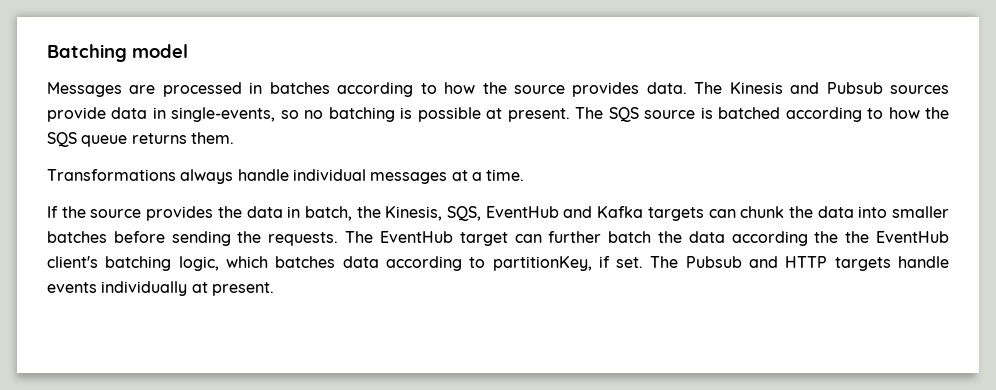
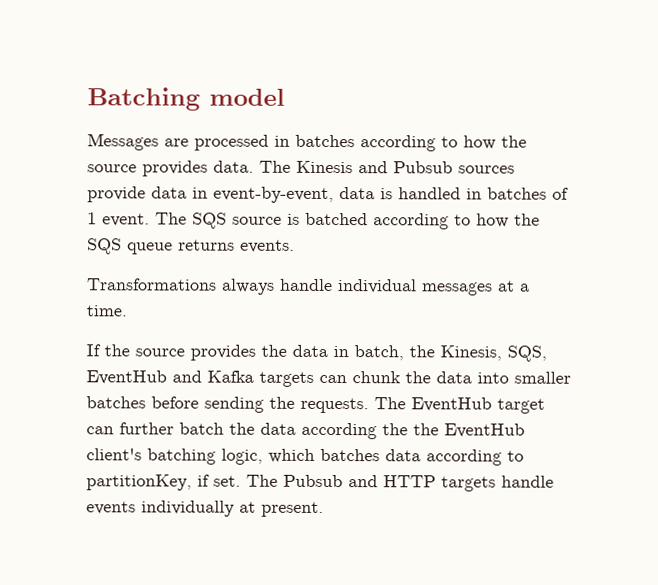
[171,107,570,122] single-events, so no batching is possible at present. -> [213,186,569,204] [87,212,150,227] event-by-event, data is handled in batches of 1 event.
[190,132,234,144] them. -> [240,239,295,253] events.

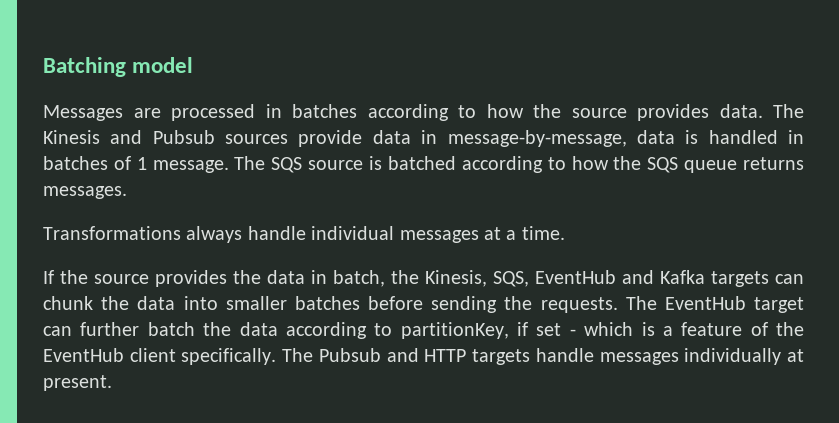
[213,186,334,204] event-by-event, -> [447,130,627,147] message-by-message,
[102,213,150,227] event. -> [152,160,229,173] message.
[240,239,295,253] events. -> [43,186,127,199] messages.
[382,423,525,438] [86,448,524,466] [86,474,241,491] the the EventHub client's batching logic, which batches data according to partitionKey, if set. -> [374,322,804,339] [43,348,277,365] to partitionKey, if set - which is a feature of the EventHub client specifically.
[86,501,136,515] events -> [599,352,679,365] messages

